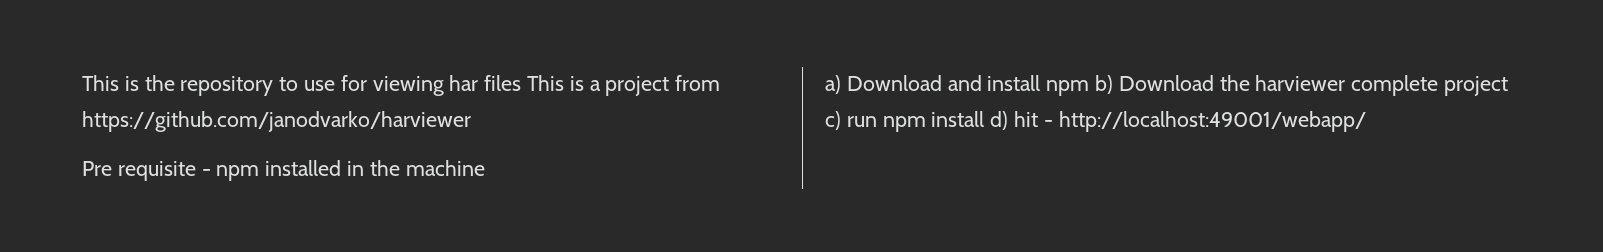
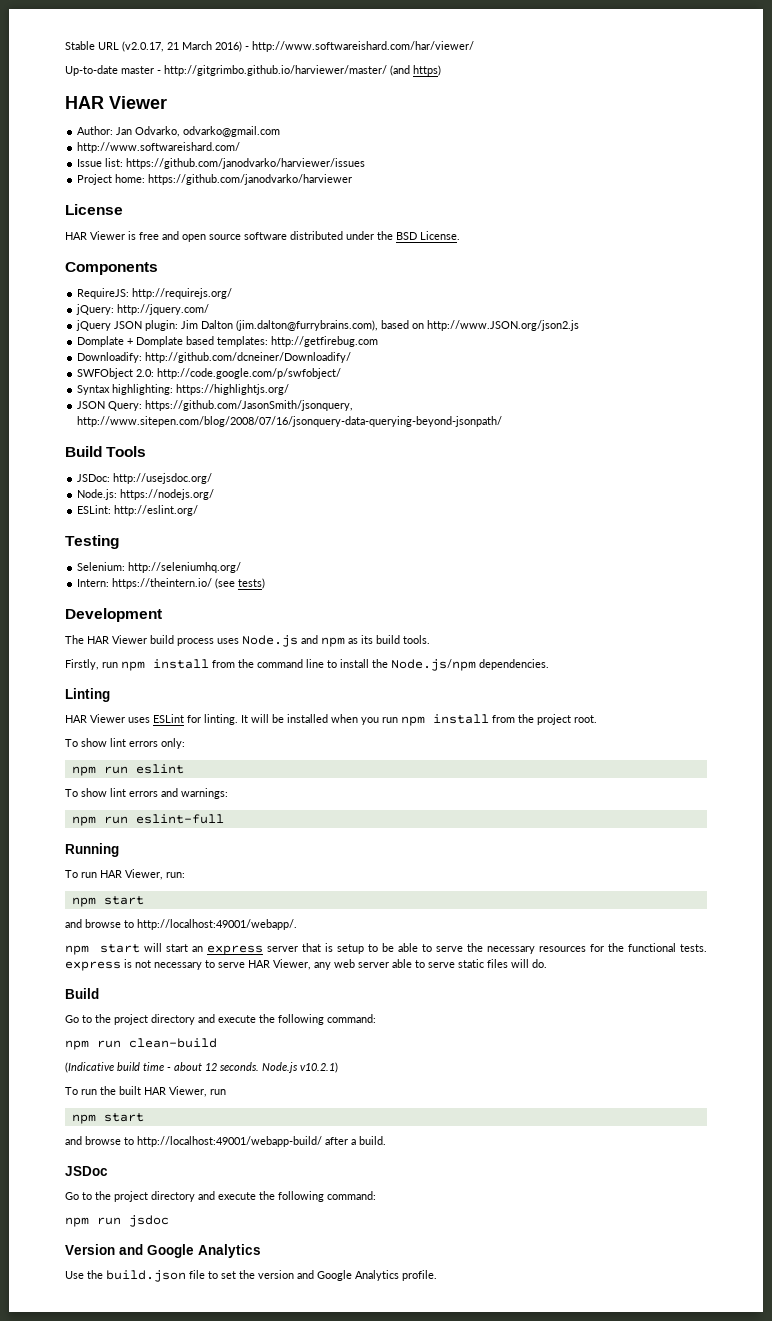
[82,75,721,96] [82,111,471,132] [82,160,485,181] [825,75,1509,96] [825,111,1366,132] This is the repository to use for viewing har files This is a project from https://github.com/janodvarko/harviewer // Pre requisite - npm installed in the machine // a) Download and install npm b) Download the harviewer complete project c) run npm install d) hit - http://localhost:49001/webapp/ -> [65,41,474,52] [65,65,441,76] [65,96,167,109] [77,126,281,137] [77,142,241,153] [77,158,366,169] [77,174,353,185] [65,204,123,215] [65,231,460,242] [65,262,158,275] [77,288,233,299] [76,304,210,315] [76,320,580,331] [77,336,379,347] [77,352,352,363] [77,368,342,379] [77,384,290,395] [77,400,354,411] [77,416,503,427] [65,446,147,457] [77,473,213,484] [77,489,215,500] [77,505,199,516] [65,535,119,549] [77,562,242,573] [77,578,266,589] [65,608,162,622] [65,635,430,647] [65,659,549,671] [65,688,110,702] [65,714,597,726] [65,738,185,749] [71,764,184,776] [65,788,228,799] [71,814,224,826] [65,843,119,857] [65,869,185,880] [71,896,144,907] [65,919,297,930] [65,943,707,955] [65,959,547,971] [65,988,99,999] [65,1014,376,1025] [65,1038,217,1050] [65,1062,338,1073] [65,1086,226,1097] [71,1113,144,1124] [65,1136,386,1147] [65,1166,108,1176] [65,1191,376,1202] [65,1215,169,1227] [65,1244,261,1258] [65,1270,437,1282] Stable URL (v2.0.17, 21 March 2016) - http://www.softwareishard.com/har/viewer/ // Up-to-date master - http://gitgrimbo.github.io/harviewer/master/ (and https) // HAR Viewer // Author: Jan Odvarko, odvarko@gmail.com // http://www.softwareishard.com/ // Issue list: https://github.com/janodvarko/harviewer/issues // Project home: https://github.com/janodvarko/harviewer // License // HAR Viewer is free and open source software distributed under the BSD License. // Components // RequireJS: http://requirejs.org/ // jQuery: http://jquery.com/ // jQuery JSON plugin: Jim Dalton (jim.dalton@furrybrains.com), based on http://www.JSON.org/json2.js // Domplate + Domplate based templates: http://getfirebug.com // Downloadify: http://github.com/dcneiner/Downloadify/ // SWFObject 2.0: http://code.google.com/p/swfobject/ // Syntax highlighting: https://highlightjs.org/ // JSON Query: https://github.com/JasonSmith/jsonquery, http://www.sitepen.com/blog/2008/07/16/jsonquery-data-querying-beyond-jsonpath/ // Build Tools // JSDoc: http://usejsdoc.org/ // Node.js: https://nodejs.org/ // ESLint: http://eslint.org/ // Testing // Selenium: http://seleniumhq.org/ // Intern: https://theintern.io/ (see tests) // Development // The HAR Viewer build process uses Node.js and npm as its build tools. // Firstly, run npm install from the command line to install the Node.js/npm dependencies. // Linting // HAR Viewer uses ESLint for linting. It will be installed when you run npm install from the project root. // To show lint errors only: // npm run eslint // To show lint errors and warnings: // npm run eslint-full // Running // To run HAR Viewer, run: // npm start // and browse to http://localhost:49001/webapp/. // npm start will start an express server that is setup to be able to serve the necessary resources for the functional tests. express is not necessary to serve HAR Viewer, any web server able to serve static files will do. // Build // Go to the project directory and execute the following command: // npm run clean-build // (Indicative build time - about 12 seconds. Node.js v10.2.1) // To run the built HAR Viewer, run // npm start // and browse to http://localhost:49001/webapp-build/ after a build. // JSDoc // Go to the project directory and execute the following command: // npm run jsdoc // Version and Google Analytics // Use the build.json file to set the version and Google Analytics profile.

